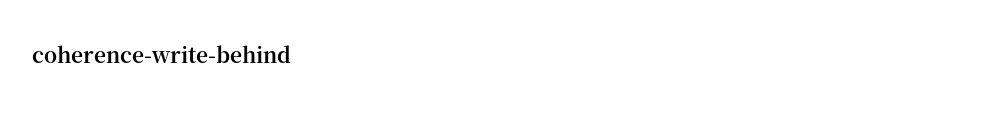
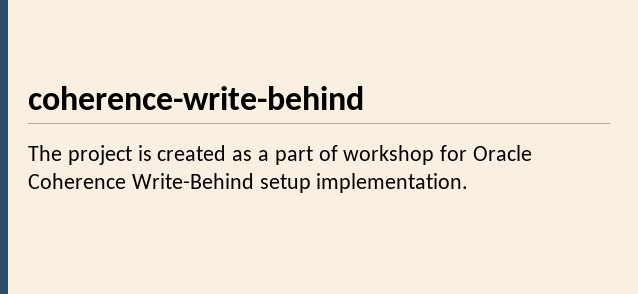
(291, 54) none -> [28,145,533,165] [28,173,469,193] // The project is created as a part of workshop for Oracle Coherence Write-Behind setup implementation.

